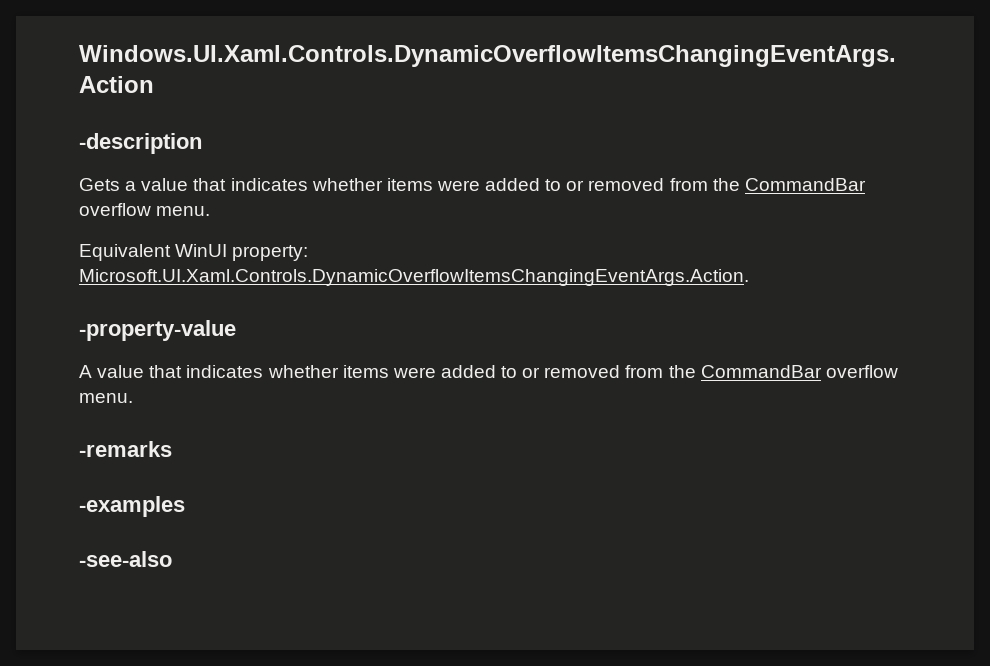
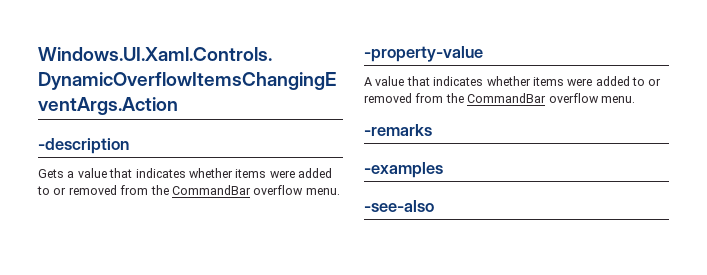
[79,244,309,261] [79,269,749,286] // Equivalent WinUI property: Microsoft.UI.Xaml.Controls.DynamicOverflowItemsChangingEventArgs.Action. -> (340, 191) none

